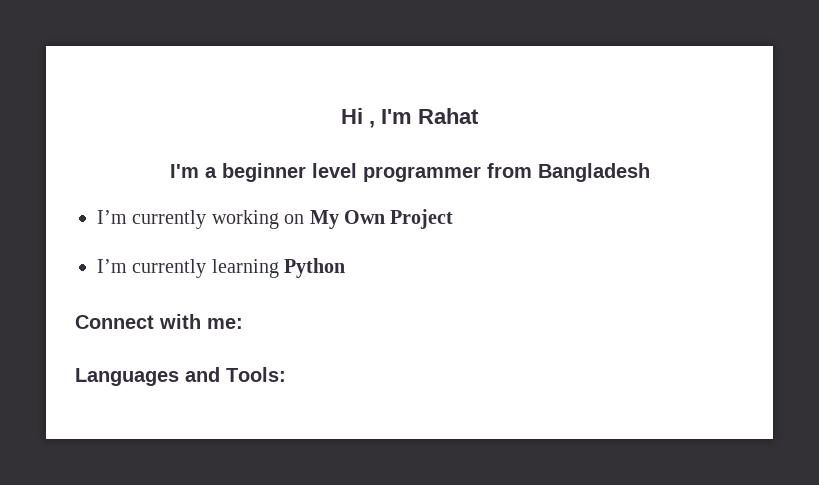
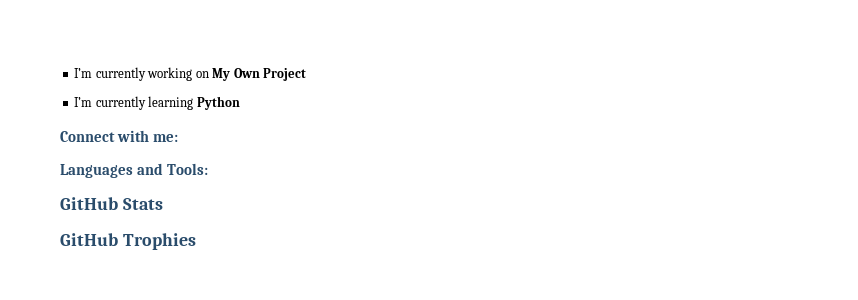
[341,108,479,128] [169,163,650,182] Hi , I'm Rahat // I'm a beginner level programmer from Bangladesh // -> (74, 73) none
(286, 374) none -> [60,197,163,210] [60,233,196,250] // GitHub Stats // GitHub Trophies

